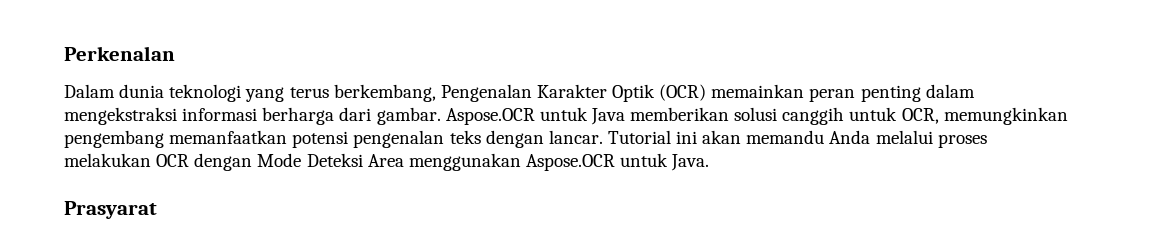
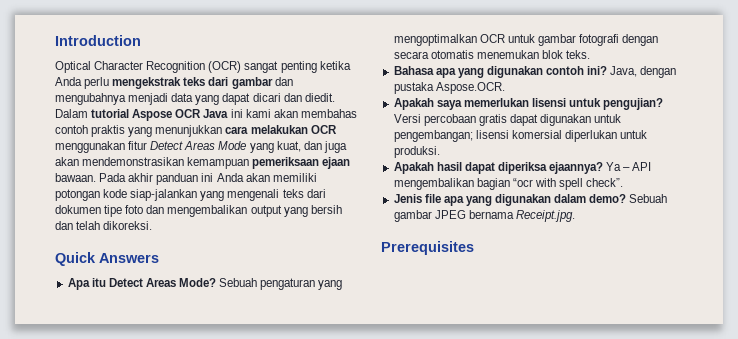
[64,46,175,61] [64,84,975,102] [64,107,1068,125] [64,130,987,148] [64,153,710,171] [64,201,157,219] Perkenalan // Dalam dunia teknologi yang terus berkembang, Pengenalan Karakter Optik (OCR) memainkan peran penting dalam mengekstraksi informasi berharga dari gambar. Aspose.OCR untuk Java memberikan solusi canggih untuk OCR, memungkinkan pengembang memanfaatkan potensi pengenalan teks dengan lancar. Tutorial ini akan memandu Anda melalui proses melakukan OCR dengan Mode Deteksi Area menggunakan Aspose.OCR untuk Java. // Prasyarat -> [55,35,141,46] [55,61,351,73] [55,77,293,89] [55,93,335,105] [55,109,357,121] [55,125,337,137] [55,141,347,153] [55,157,351,169] [55,173,317,185] [55,189,326,201] [55,205,342,217] [55,221,153,230] [55,252,159,266] [67,278,343,290] [393,34,659,46] [393,50,591,59] [393,66,677,78] [393,82,505,94] [393,98,664,110] [393,114,622,126] [393,130,648,142] [393,146,440,158] [393,162,652,174] [393,178,624,190] [393,194,668,206] [393,210,575,222] [381,241,474,255] Introduction // Optical Character Recognition (OCR) sangat penting ketika Anda perlu mengekstrak teks dari gambar dan mengubahnya menjadi data yang dapat dicari dan diedit. Dalam tutorial Aspose OCR Java ini kami akan membahas contoh praktis yang menunjukkan cara melakukan OCR menggunakan fitur Detect Areas Mode yang kuat, dan juga akan mendemonstrasikan kemampuan pemeriksaan ejaan bawaan. Pada akhir panduan ini Anda akan memiliki potongan kode siap‑jalankan yang mengenali teks dari dokumen tipe foto dan mengembalikan output yang bersih dan telah dikoreksi. // Quick Answers // Apa itu Detect Areas Mode? Sebuah pengaturan yang mengoptimalkan OCR untuk gambar fotografi dengan secara otomatis menemukan blok teks. // Bahasa apa yang digunakan contoh ini? Java, dengan pustaka Aspose.OCR. // Apakah saya memerlukan lisensi untuk pengujian? Versi percobaan gratis dapat digunakan untuk pengembangan; lisensi komersial diperlukan untuk produksi. // Apakah hasil dapat diperiksa ejaannya? Ya – API mengembalikan bagian “ocr with spell check”. // Jenis file apa yang digunakan dalam demo? Sebuah gambar JPEG bernama Receipt.jpg. // Prerequisites

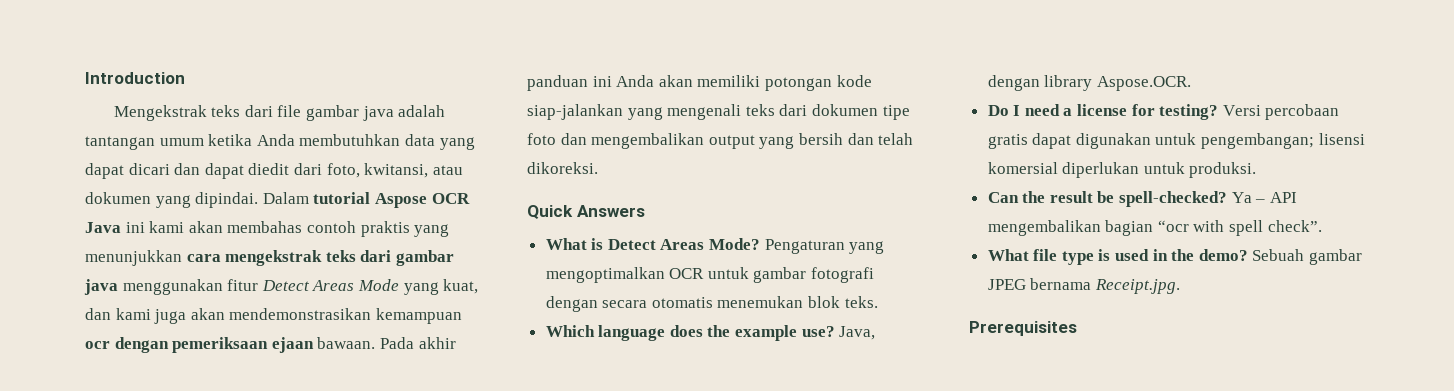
[55,61,351,73] [55,77,293,89] [55,93,169,105] Optical Character Recognition (OCR) sangat penting ketika Anda perlu mengekstrak teks dari gambar dan mengubahnya menjadi -> [113,105,446,121] [85,134,401,150] Mengekstrak teks dari file gambar java adalah tantangan umum ketika Anda membutuhkan
[304,93,335,102] diedit. -> [204,163,463,179] [85,192,259,208] dapat diedit dari foto, kwitansi, atau dokumen yang dipindai.
[250,125,337,134] melakukan OCR -> [225,250,454,266] [84,279,118,295] mengekstrak teks dari gambar java
(322, 145) none -> [115,308,151,320] kami
(250, 163) none -> [85,337,169,353] ocr dengan
[67,278,106,290] Apa itu -> [545,238,604,250] What is
[219,278,316,290] Sebuah pengaturan -> [764,239,845,254] Pengaturan
[393,66,608,78] Bahasa apa yang digunakan contoh ini? -> [545,325,835,341] Which language does the example use?
[393,82,434,94] pustaka -> [1044,75,1093,91] library
[393,98,664,110] Apakah saya memerlukan lisensi untuk pengujian? -> [987,104,1219,120] Do I need a license for testing?
[393,162,604,174] Apakah hasil dapat diperiksa ejaannya? -> [987,191,1228,207] Can the result be spell‑checked?
[393,194,587,206] Jenis file apa yang digunakan dalam -> [987,249,1195,265] What file type is used in the

